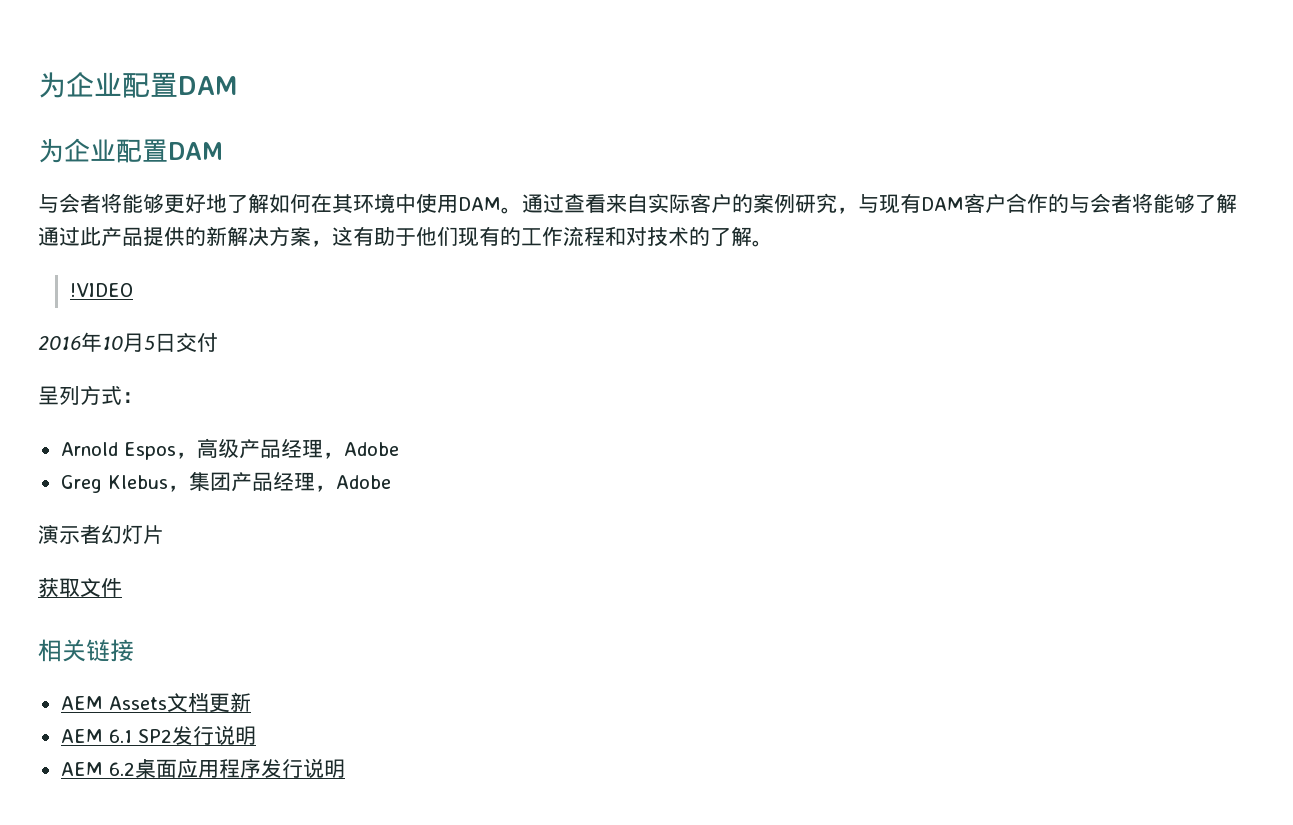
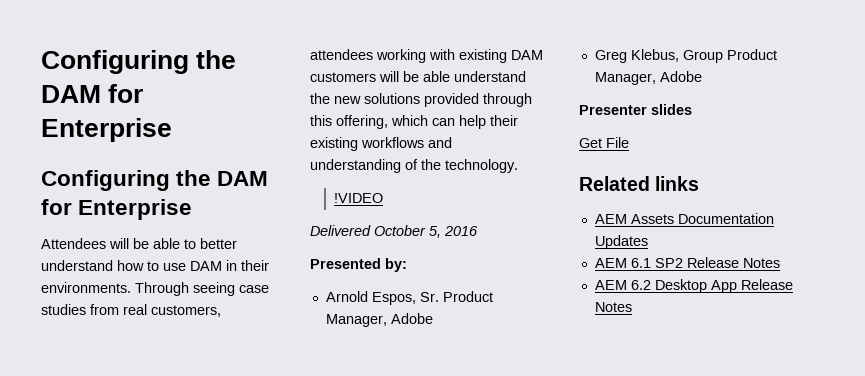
[38,72,238,98] [38,138,223,163] [38,193,1237,214] [38,226,773,247] [69,283,133,297] [38,332,218,353] [38,385,143,405] [60,438,399,460] [60,471,391,493] [38,524,164,544] [38,578,122,598] [38,639,134,662] 为企业配置DAM // 为企业配置DAM // 与会者将能够更好地了解如何在其环境中使用DAM。通过查看来自实际客户的案例研究，与现有DAM客户合作的与会者将能够了解通过此产品提供的新解决方案，这有助于他们现有的工作流程和对技术的了解。 // !VIDEO // 2016年10月5日交付 // 呈列方式： // Arnold Espos，高级产品经理，Adobe // Greg Klebus，集团产品经理，Adobe // 演示者幻灯片 // 获取文件 // 相关链接 -> [41,50,237,74] [41,84,144,103] [41,118,172,142] [41,170,269,191] [41,199,193,220] [41,238,237,249] [41,260,269,271] [41,282,269,296] [41,304,221,317] [310,49,543,63] [310,71,526,82] [310,93,532,107] [310,115,518,129] [310,137,452,151] [310,159,518,173] [333,193,383,203] [310,225,478,238] [310,258,407,272] [325,291,493,305] [325,313,433,327] [594,49,777,63] [594,71,702,85] [579,104,692,115] [579,137,629,148] [579,176,700,191] Configuring the DAM for Enterprise // Configuring the DAM for Enterprise // Attendees will be able to better understand how to use DAM in their environments. Through seeing case studies from real customers, attendees working with existing DAM customers will be able understand the new solutions provided through this offering, which can help their existing workflows and understanding of the technology. // !VIDEO // Delivered October 5, 2016 // Presented by: // Arnold Espos, Sr. Product Manager, Adobe // Greg Klebus, Group Product Manager, Adobe // Presenter slides // Get File // Related links
[166,692,251,713] 文档更新 -> [677,213,774,224] [594,235,648,249] Documentation Updates
[171,725,256,745] 发行说明 -> [686,257,780,268] Release Notes
[134,758,345,778] 桌面应用程序发行说明 -> [654,279,793,293] [594,302,632,312] Desktop App Release Notes

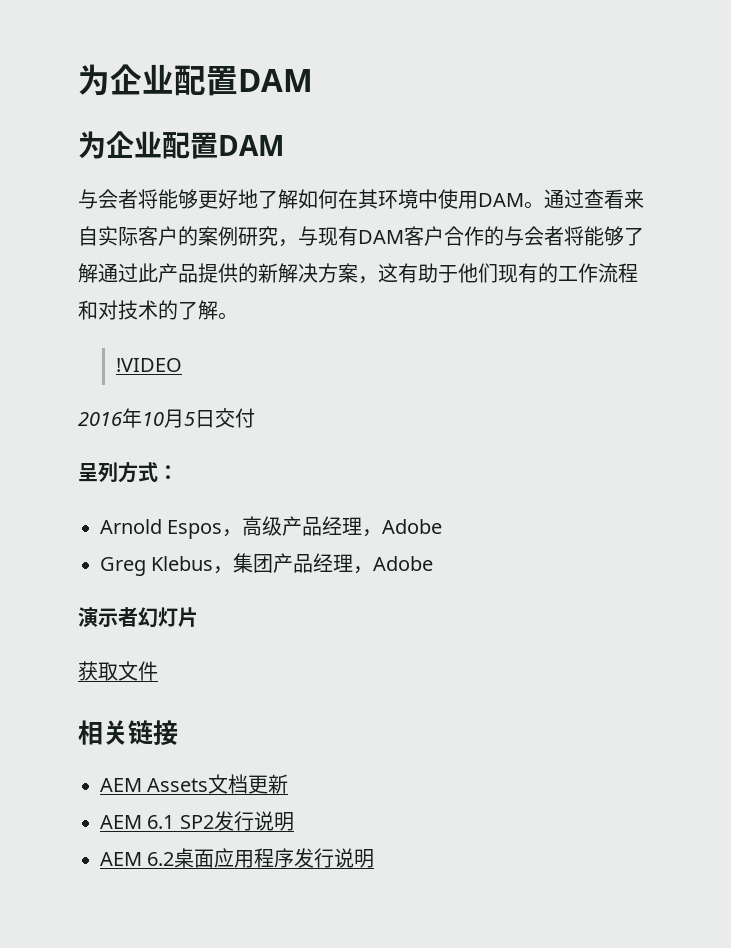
[41,50,237,74] [41,84,144,103] [41,118,172,142] [41,170,269,191] [41,199,193,220] [41,238,237,249] [41,260,269,271] [41,282,269,296] [41,304,221,317] [310,49,543,63] [310,71,526,82] [310,93,532,107] [310,115,518,129] [310,137,452,151] [310,159,518,173] [333,193,383,203] [310,225,478,238] [310,258,407,272] [325,291,493,305] [325,313,433,327] [594,49,777,63] [594,71,702,85] [579,104,692,115] [579,137,629,148] [579,176,700,191] Configuring the DAM for Enterprise // Configuring the DAM for Enterprise // Attendees will be able to better understand how to use DAM in their environments. Through seeing case studies from real customers, attendees working with existing DAM customers will be able understand the new solutions provided through this offering, which can help their existing workflows and understanding of the technology. // !VIDEO // Delivered October 5, 2016 // Presented by: // Arnold Espos, Sr. Product Manager, Adobe // Greg Klebus, Group Product Manager, Adobe // Presenter slides // Get File // Related links -> [78,64,313,96] [78,131,284,159] [78,189,644,209] [78,226,644,247] [78,263,638,284] [78,300,238,320] [116,358,183,372] [78,408,255,428] [78,462,178,483] [100,516,443,539] [100,553,434,576] [78,607,198,628] [78,661,158,681] [78,720,178,745] 为企业配置DAM // 为企业配置DAM // 与会者将能够更好地了解如何在其环境中使用DAM。通过查看来自实际客户的案例研究，与现有DAM客户合作的与会者将能够了解通过此产品提供的新解决方案，这有助于他们现有的工作流程和对技术的了解。 // !VIDEO // 2016年10月5日交付 // 呈列方式： // Arnold Espos，高级产品经理，Adobe // Greg Klebus，集团产品经理，Adobe // 演示者幻灯片 // 获取文件 // 相关链接
[677,213,774,224] [594,235,648,249] Documentation Updates -> [208,774,289,794] 文档更新
[686,257,780,268] Release Notes -> [213,811,294,831] 发行说明
[654,279,793,293] [594,302,632,312] Desktop App Release Notes -> [174,848,375,868] 桌面应用程序发行说明

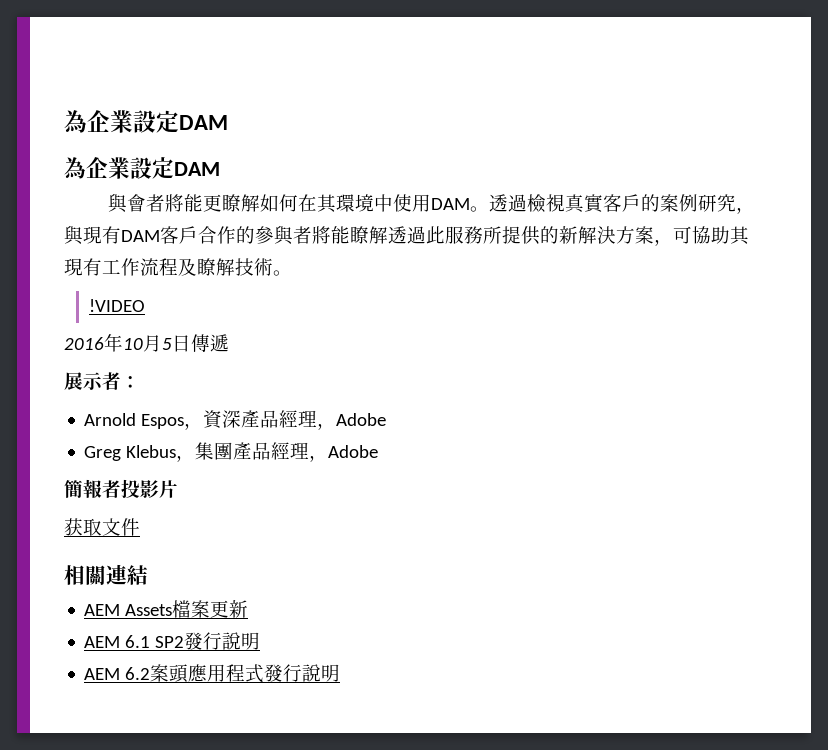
[78,64,313,96] [78,131,284,159] [78,189,278,209] 为企业配置DAM // 为企业配置DAM // 与会者将能够更好地了 -> [64,110,228,133] [64,157,220,179] [107,193,241,213] 為企業設定DAM // 為企業設定DAM // 與會者將能更瞭
[378,190,398,209] 环 -> [335,194,355,212] 環
[544,189,644,209] [78,226,178,246] 通过查看来自实际客户 -> [488,194,641,213] 透過檢視真實客戶
[298,226,338,246] 与现 -> [64,225,102,245] 與現
[424,226,644,246] [78,263,638,284] [78,300,218,320] 户合作的与会者将能够了解通过此产品提供的新解决方案，这有助于他们现有的工作流程和对技术的了解 -> [179,225,750,246] [64,258,273,276] 戶合作的參與者將能瞭解透過此服務所提供的新解決方案，可協助其現有工作流程及瞭解技術
[215,408,255,428] [78,462,158,483] 交付 // 呈列方式 -> [191,334,229,352] [64,372,121,390] 傳遞 // 展示者
[242,516,343,536] 高级产品经 -> [203,410,299,429] 資深產品經
[253,553,434,574] [78,607,178,628] 团产品经理，Adobe // 演示者幻灯 -> [214,442,379,462] [64,479,159,498] 團產品經理，Adobe // 簡報者投影
[103,720,178,745] 关链接 -> [85,564,148,585] 關連結
[208,774,249,794] 文档 -> [172,600,211,618] 檔案
[213,811,274,831] 发行说 -> [184,632,242,650] 發行說
[174,848,355,868] 桌面应用程序发行说 -> [150,664,322,683] 案頭應用程式發行說

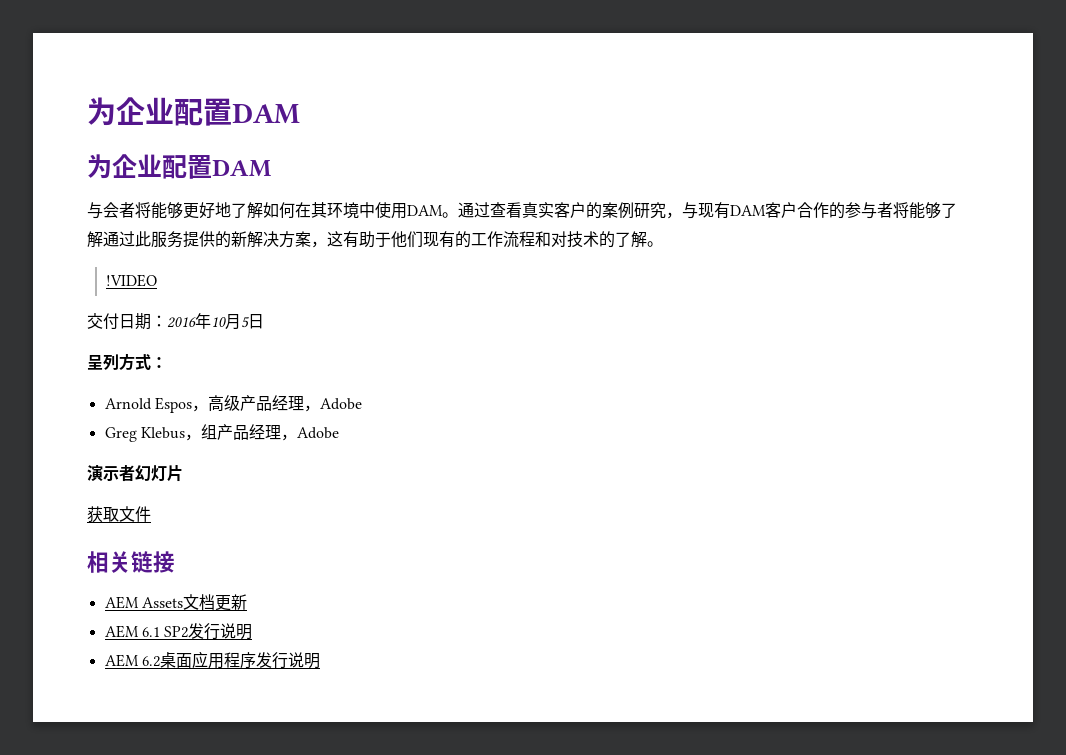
[64,110,228,133] [64,157,220,179] [107,193,241,213] 為企業設定DAM // 為企業設定DAM // 與會者將能更瞭 -> [87,97,300,126] [87,154,272,179] [87,202,247,219] 为企业配置DAM // 为企业配置DAM // 与会者将能够更好地了
[335,194,355,212] 環 -> [327,203,343,218] 环
[488,194,641,213] 透過檢視真實客戶 -> [458,202,586,218] 通过查看真实客户
[64,225,102,245] 與現 -> [682,202,714,219] 与现
[179,225,750,246] [64,258,273,276] 戶合作的參與者將能瞭解透過此服務所提供的新解決方案，可協助其現有工作流程及瞭解技術 -> [781,202,957,219] [87,231,647,248] 户合作的参与者将能够了解通过此服务提供的新解决方案，这有助于他们现有的工作流程和对技术的了解
(145, 305) none -> [87,313,167,330] 交付日期：
[191,334,229,352] [64,372,121,390] 傳遞 // 展示者 -> [87,353,151,371] // 呈列方式
[203,410,299,429] 資深產品經 -> [207,395,288,412] 高级产品经
[195,442,379,462] [64,479,159,498] 集團產品經理，Adobe // 簡報者投影 -> [200,424,339,441] [87,465,167,482] 组产品经理，Adobe // 演示者幻灯
[85,564,148,585] 關連結 -> [109,551,175,573] 关链接
[172,600,211,618] 檔案 -> [182,594,215,610] 文档
[184,632,242,650] 發行說 -> [188,623,237,640] 发行说
[150,664,322,683] 案頭應用程式發行說 -> [159,651,304,669] 桌面应用程序发行说

